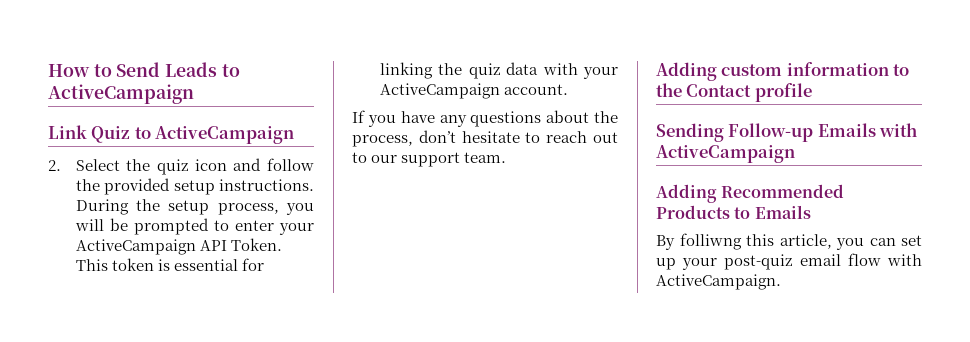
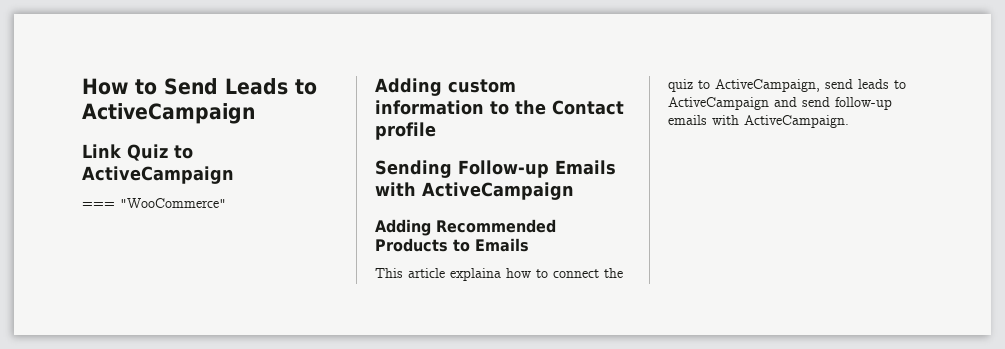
[48,158,314,175] [75,178,315,195] [75,199,315,215] [74,218,314,235] [75,238,282,255] [75,258,264,271] [379,62,618,79] [379,83,568,99] [352,110,618,127] [352,130,618,147] [352,152,507,167] 2. Select the quiz icon and follow the provided setup instructions. During the setup process, you will be prompted to enter your ActiveCampaign API Token. This token is essential for linking the quiz data with your ActiveCampaign account. // If you have any questions about the process, don’t hesitate to reach out to our support team. -> [82,198,226,208] === "WooCommerce"
[656,233,922,250] [656,253,881,270] By folliwng this article, you can set up your post-quiz email flow -> [375,268,623,281] [668,79,906,92] [668,97,892,110] [668,115,707,125] This article explaina how to connect the quiz to ActiveCampaign, send leads to ActiveCampaign and send follow-up emails

